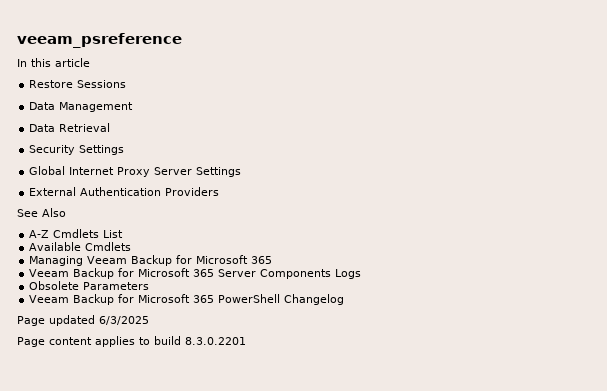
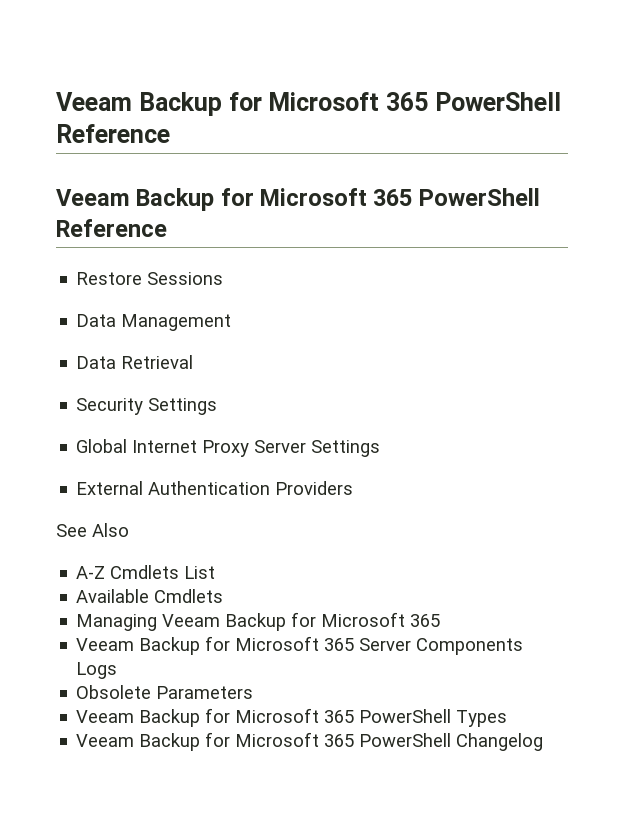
[17,33,182,48] [17,58,90,67] veeam_psreference // In this article -> [56,92,561,116] [56,124,170,143] [56,188,540,211] [56,219,167,237] Veeam Backup for Microsoft 365 PowerShell Reference // Veeam Backup for Microsoft 365 PowerShell Reference
(150, 286) none -> [76,708,508,727] // Veeam Backup for Microsoft 365 PowerShell Types
[17,315,149,326] [17,336,246,347] // Page updated 6/3/2025 // Page content applies to build 8.3.0.2201 -> (544, 742) none

